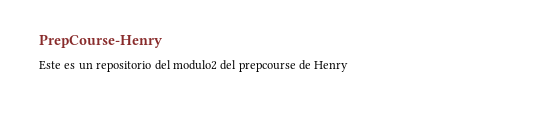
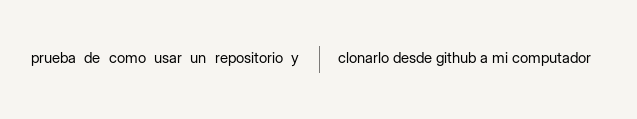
[39,34,163,48] [39,60,349,72] PrepCourse-Henry // Este es un repositorio del modulo2 del prepcourse de Henry -> [31,52,592,67] prueba de como usar un repositorio y clonarlo desde github a mi computador

